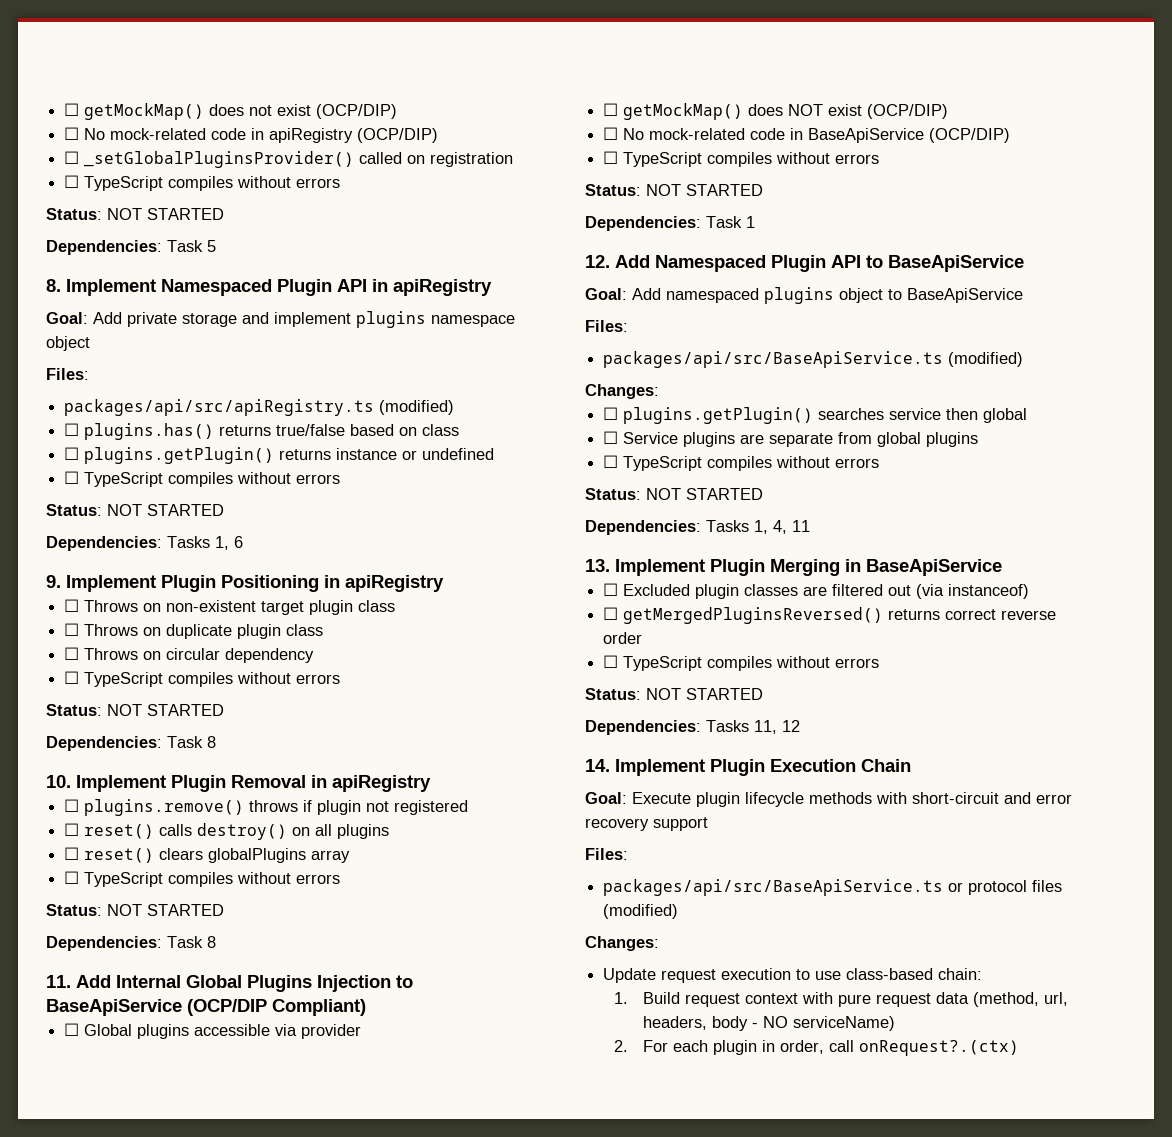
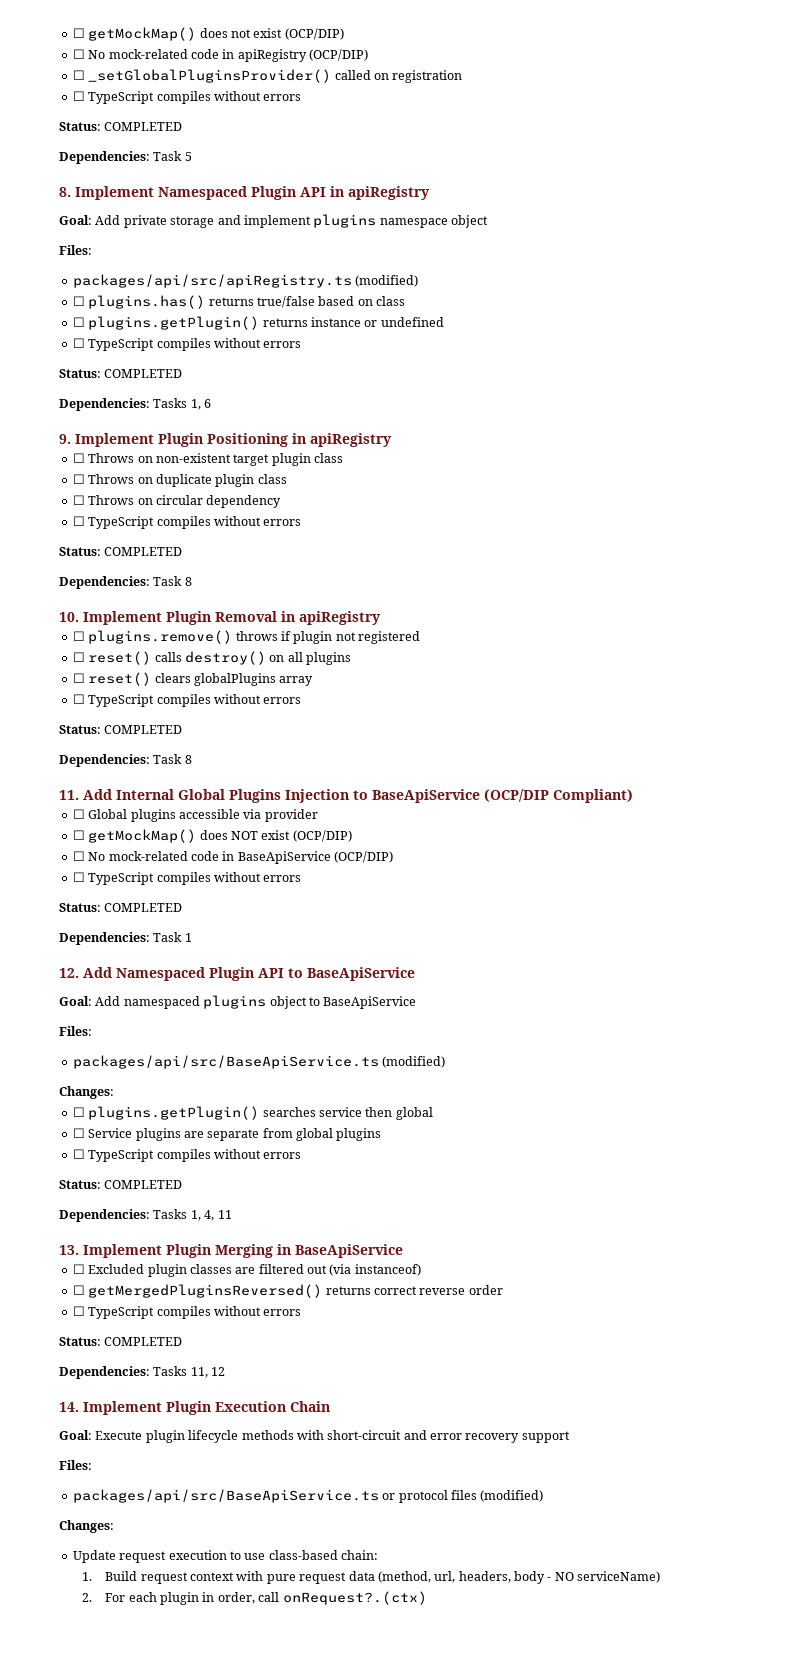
[107,208,224,220] NOT STARTED -> [104,122,183,131] COMPLETED
[107,504,224,516] NOT STARTED -> [104,369,183,378] COMPLETED
[107,704,224,716] NOT STARTED -> [104,547,183,556] COMPLETED
[107,904,224,916] NOT STARTED -> [104,725,183,734] COMPLETED
[646,184,763,196] NOT STARTED -> [104,903,183,912] COMPLETED
[646,488,763,500] NOT STARTED -> [104,1180,183,1189] COMPLETED
[646,688,763,700] NOT STARTED -> [104,1337,183,1346] COMPLETED

